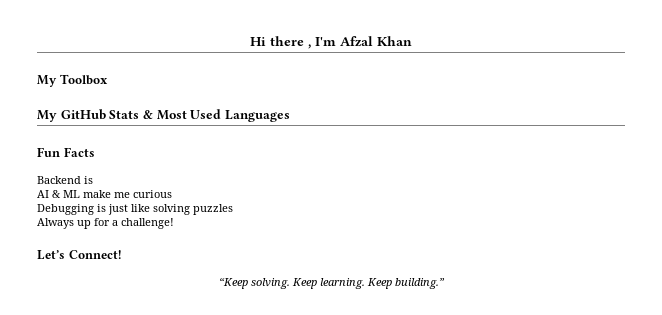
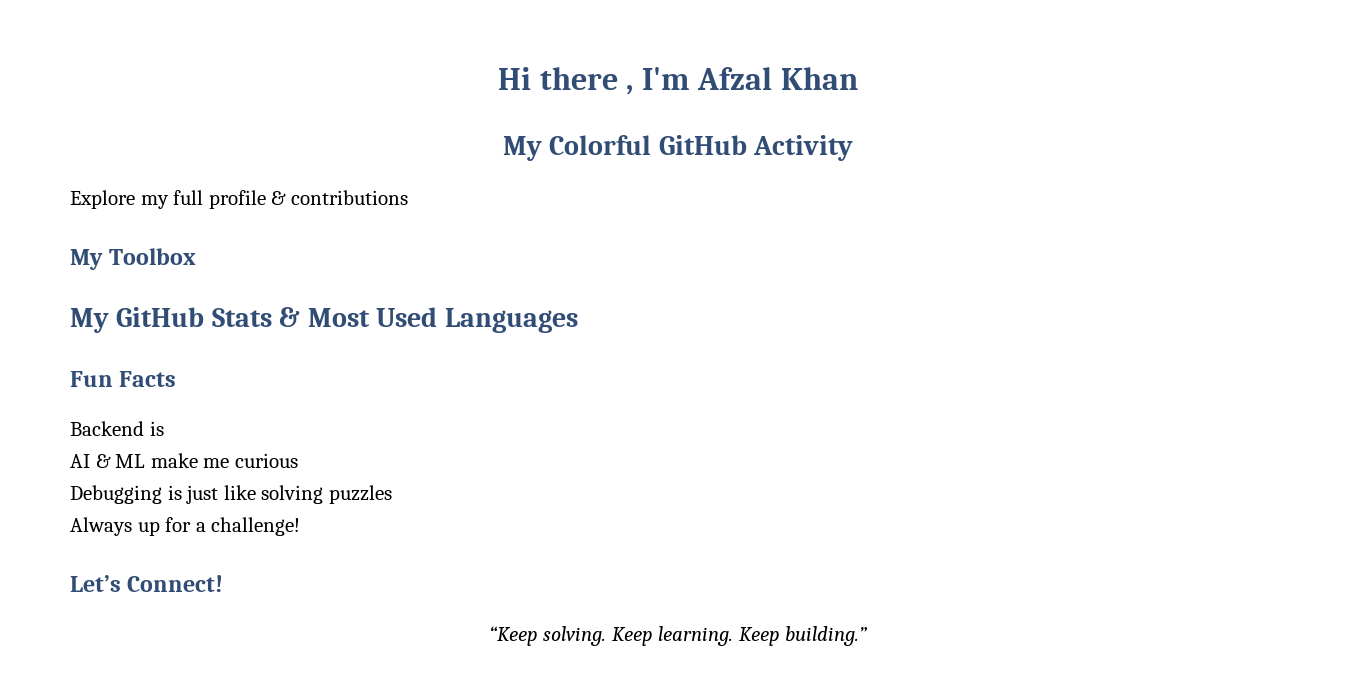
(412, 41) none -> [502,135,854,161] [70,190,408,209] // My Colorful GitHub Activity // Explore my full profile & contributions

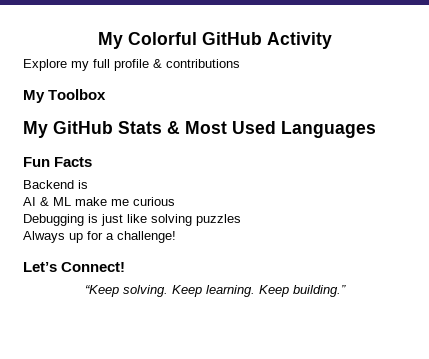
[497,67,859,95] Hi there , I'm Afzal Khan // -> (97, 40) none

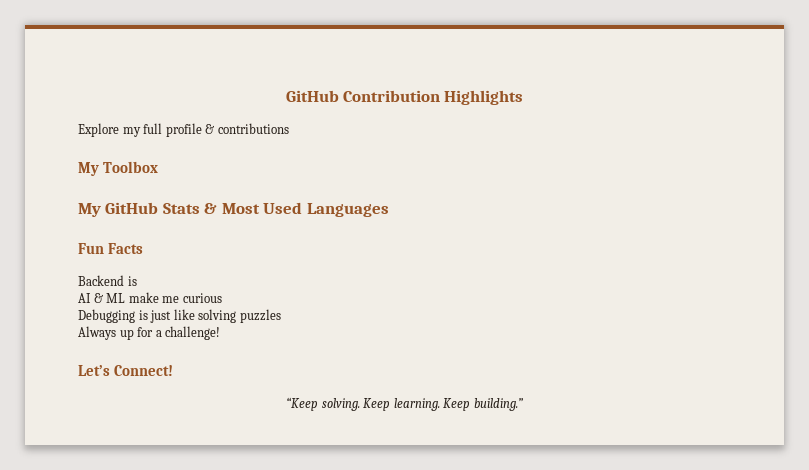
[97,32,332,49] My Colorful GitHub Activity -> [285,90,524,105] GitHub Contribution Highlights

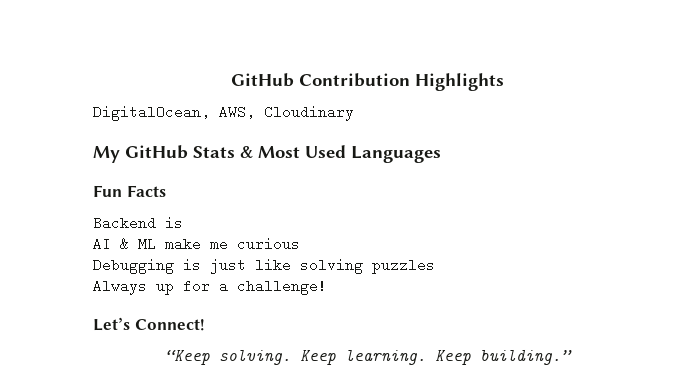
[78,123,289,137] [78,161,158,176] Explore my full profile & contributions // My Toolbox -> [93,105,354,121] DigitalOcean, AWS, Cloudinary

